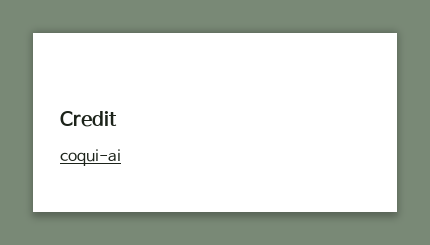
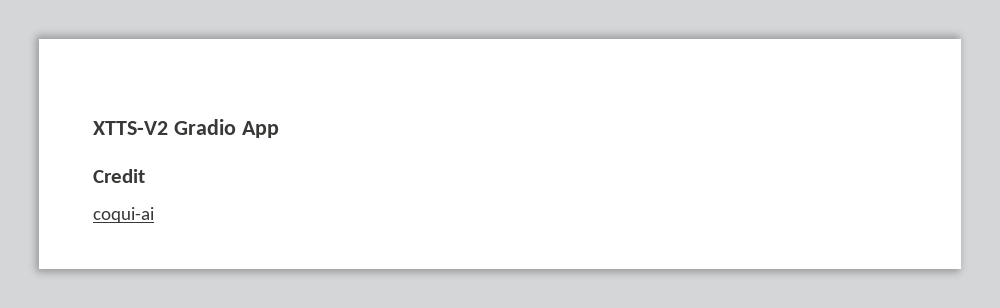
(60, 119) none -> [93,119,279,138] XTTS-V2 Gradio App //

